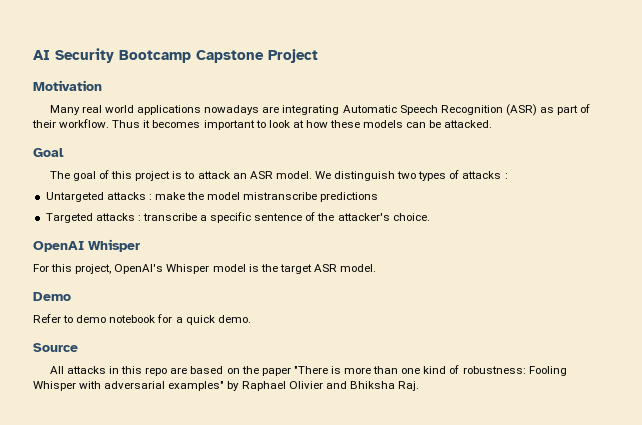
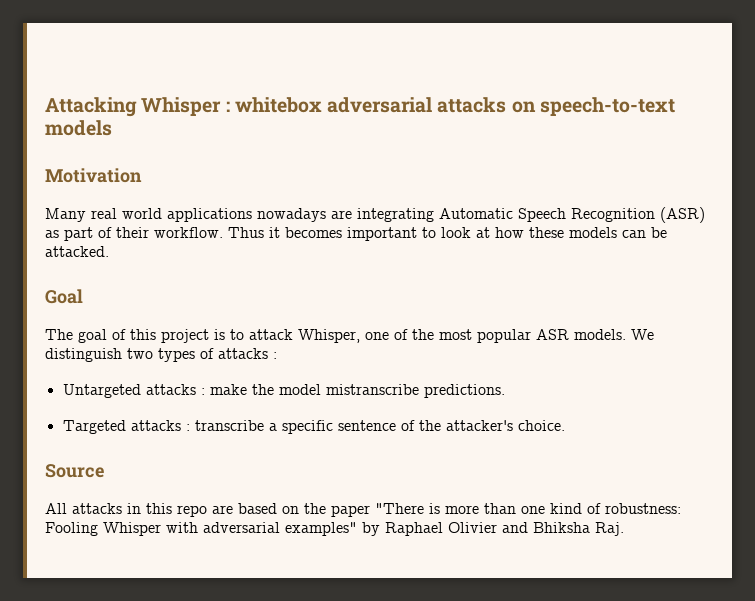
[33,48,318,63] AI Security Bootcamp Capstone Project -> [45,97,675,117] [45,120,112,136] Attacking Whisper : whitebox adversarial attacks on speech-to-text models
[232,171,312,179] an ASR model. -> [298,329,626,343] Whisper, one of the most popular ASR models.
[320,192,379,202] predictions -> [423,384,505,398] predictions.
[33,239,140,252] [33,264,377,274] [33,292,71,301] [33,314,251,325] // OpenAI Whisper // For this project, OpenAI's Whisper model is the target ASR model. // Demo // Refer to demo notebook for a quick demo. -> (565, 425) none

